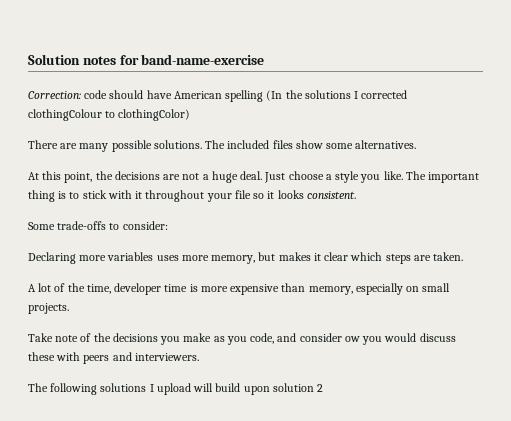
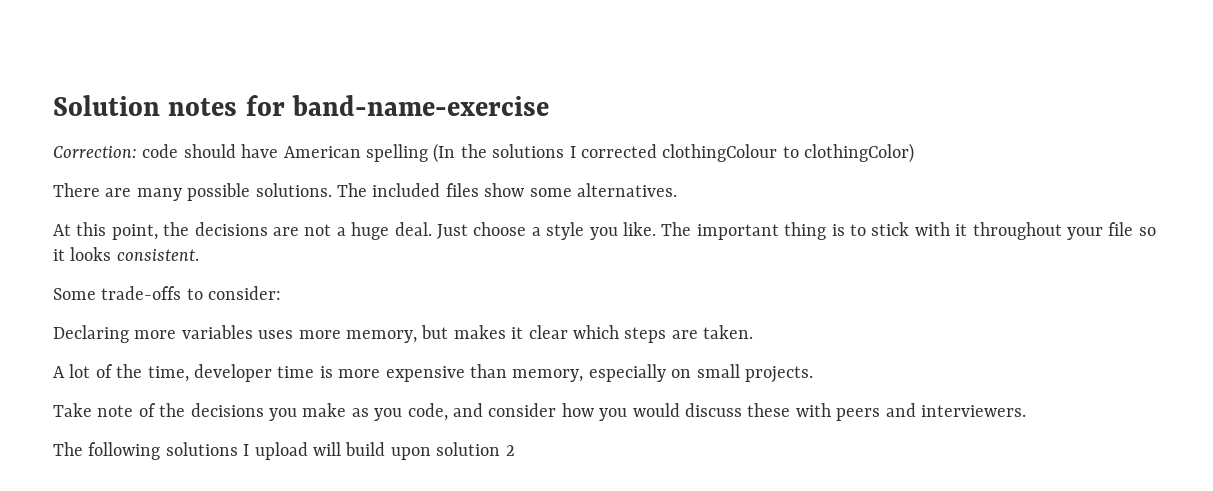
[344,336,360,342] ow -> [561,403,594,417] how

